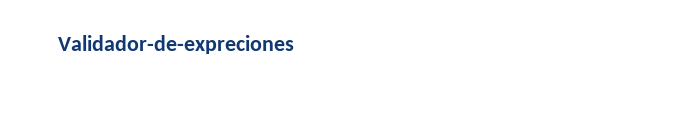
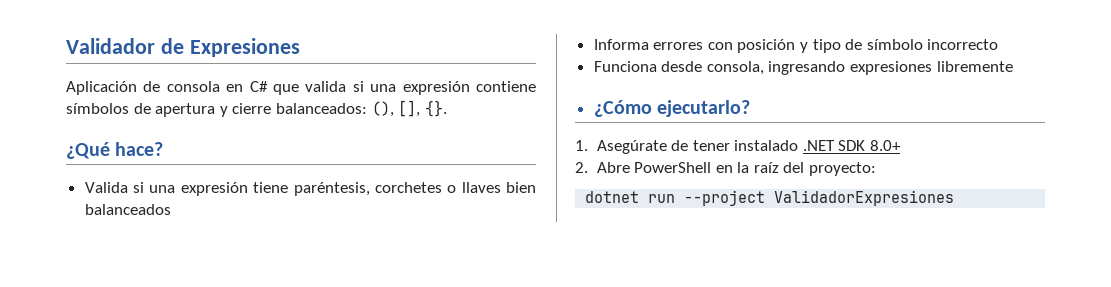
[58,35,294,54] Validador-de-expreciones -> [66,38,300,57] [66,81,536,95] [66,100,447,117] [66,142,164,159] [84,182,536,196] [84,204,171,215] [593,39,999,53] [593,61,1013,75] [593,100,751,117] [575,140,902,154] [575,162,877,176] [585,190,955,206] Validador de Expresiones // Aplicación de consola en C# que valida si una expresión contiene símbolos de apertura y cierre balanceados: (), [], {}. // ¿Qué hace? // Valida si una expresión tiene paréntesis, corchetes o llaves bien balanceados // Informa errores con posición y tipo de símbolo incorrecto // Funciona desde consola, ingresando expresiones libremente // ¿Cómo ejecutarlo? // 1. Asegúrate de tener instalado .NET SDK 8.0+ // 2. Abre PowerShell en la raíz del proyecto: // dotnet run --project ValidadorExpresiones

